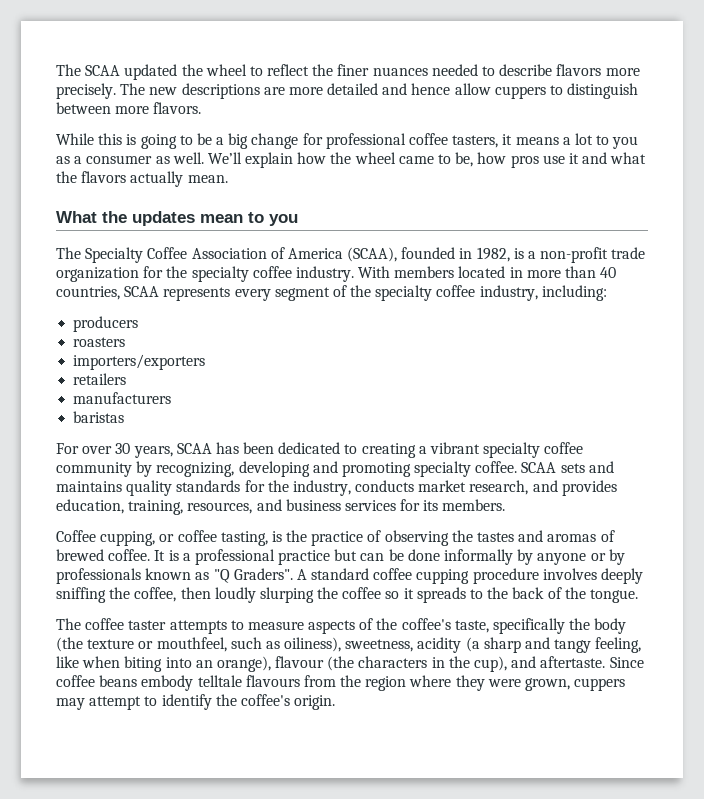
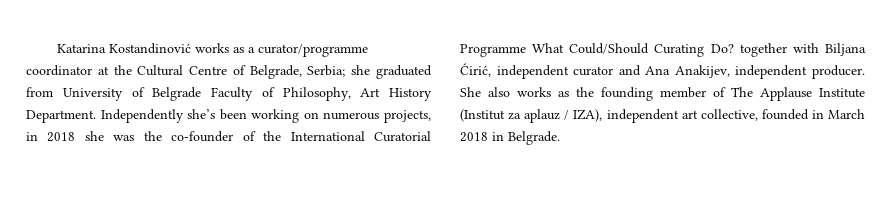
[56,64,640,80] [56,83,639,99] [56,102,202,114] [56,133,639,149] [56,152,647,168] [56,171,228,187] [56,211,298,226] [56,247,646,263] [56,266,617,282] [56,285,607,301] [73,316,139,332] [73,337,126,347] [73,354,206,370] [73,373,127,385] [73,392,172,404] [73,411,125,423] [56,442,584,458] [56,461,614,477] [56,480,617,496] [56,499,506,515] [56,530,615,546] [56,549,625,565] [56,568,644,584] [56,587,638,603] [56,618,627,634] [56,637,642,653] [56,656,644,672] [56,675,626,691] [56,694,336,710] The SCAA updated the wheel to reflect the finer nuances needed to describe flavors more precisely. The new descriptions are more detailed and hence allow cuppers to distinguish between more flavors. // While this is going to be a big change for professional coffee tasters, it means a lot to you as a consumer as well. We’ll explain how the wheel came to be, how pros use it and what the flavors actually mean. // What the updates mean to you // The Specialty Coffee Association of America (SCAA), founded in 1982, is a non-profit trade organization for the specialty coffee industry. With members located in more than 40 countries, SCAA represents every segment of the specialty coffee industry, including: // producers // roasters // importers/exporters // retailers // manufacturers // baristas // For over 30 years, SCAA has been dedicated to creating a vibrant specialty coffee community by recognizing, developing and promoting specialty coffee. SCAA sets and maintains quality standards for the industry, conducts market research, and provides education, training, resources, and business services for its members. // Coffee cupping, or coffee tasting, is the practice of observing the tastes and aromas of brewed coffee. It is a professional practice but can be done informally by anyone or by professionals known as "Q Graders". A standard coffee cupping procedure involves deeply sniffing the coffee, then loudly slurping the coffee so it spreads to the back of the tongue. // The coffee taster attempts to measure aspects of the coffee's taste, specifically the body (the texture or mouthfeel, such as oiliness), sweetness, acidity (a sharp and tangy feeling, like when biting into an orange), flavour (the characters in the cup), and aftertaste. Since coffee beans embody telltale flavours from the region where they were grown, cuppers may attempt to identify the coffee's origin. -> [56,43,368,57] [26,65,432,79] [26,87,432,101] [26,109,431,123] [26,131,432,142] [460,43,866,57] [460,63,865,79] [460,87,865,101] [460,109,865,123] [460,131,560,145] Katarina Kostandinović works as a curator/programme coordinator at the Cultural Centre of Belgrade, Serbia; she graduated from University of Belgrade Faculty of Philosophy, Art History Department. Independently she’s been working on numerous projects, in 2018 she was the co-founder of the International Curatorial Programme What Could/Should Curating Do? together with Biljana Ćirić, independent curator and Ana Anakijev, independent producer. She also works as the founding member of The Applause Institute (Institut za aplauz / IZA), independent art collective, founded in March 2018 in Belgrade.

